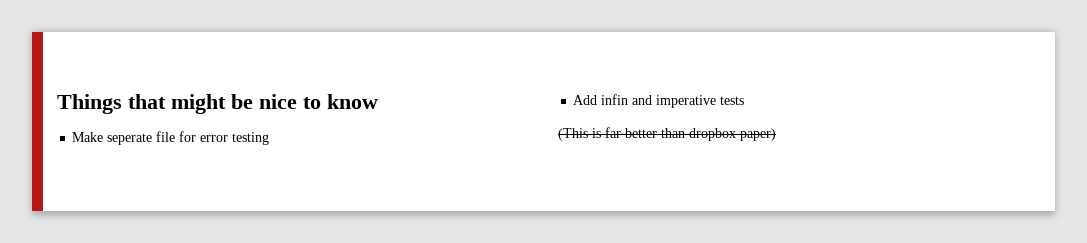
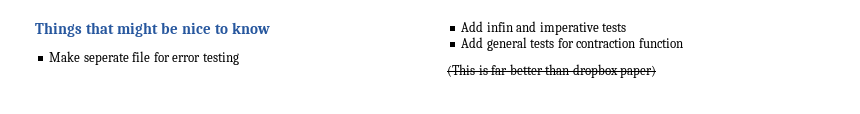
(745, 100) none -> [461,37,683,51] // Add general tests for contraction function

